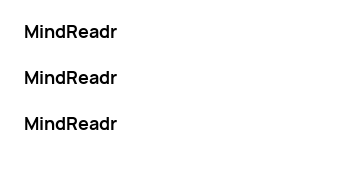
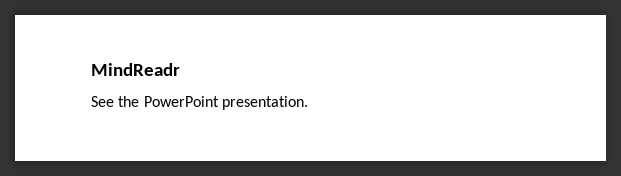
[24,25,117,38] [24,71,117,84] [24,117,117,130] MindReadr // MindReadr // MindReadr -> [91,63,180,76] [91,96,308,110] MindReadr // See the PowerPoint presentation.

